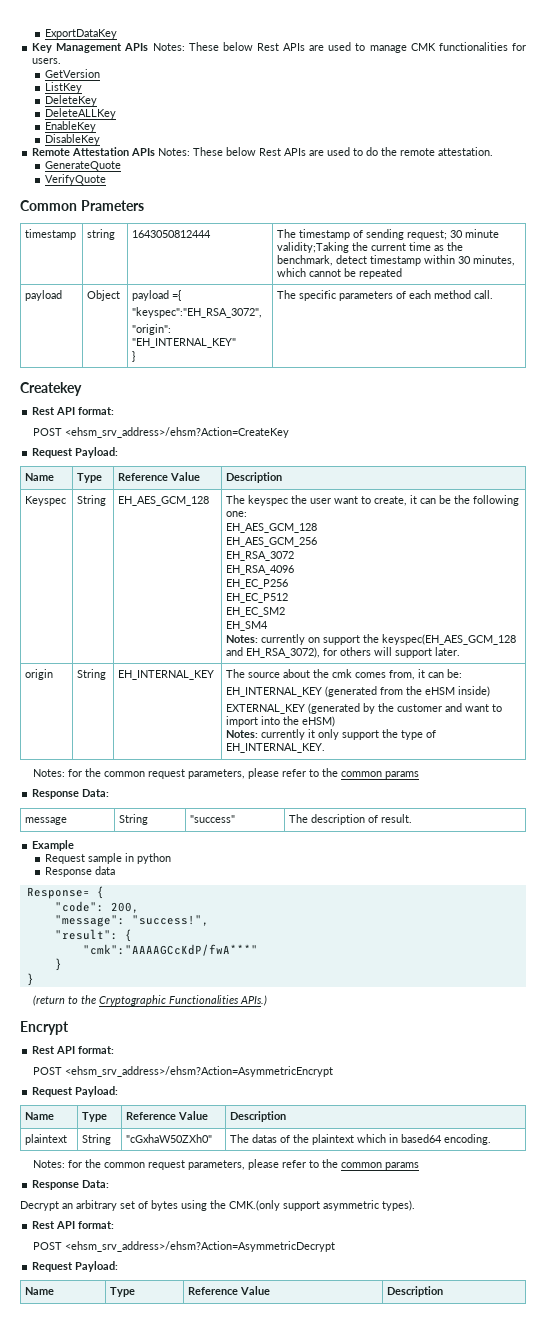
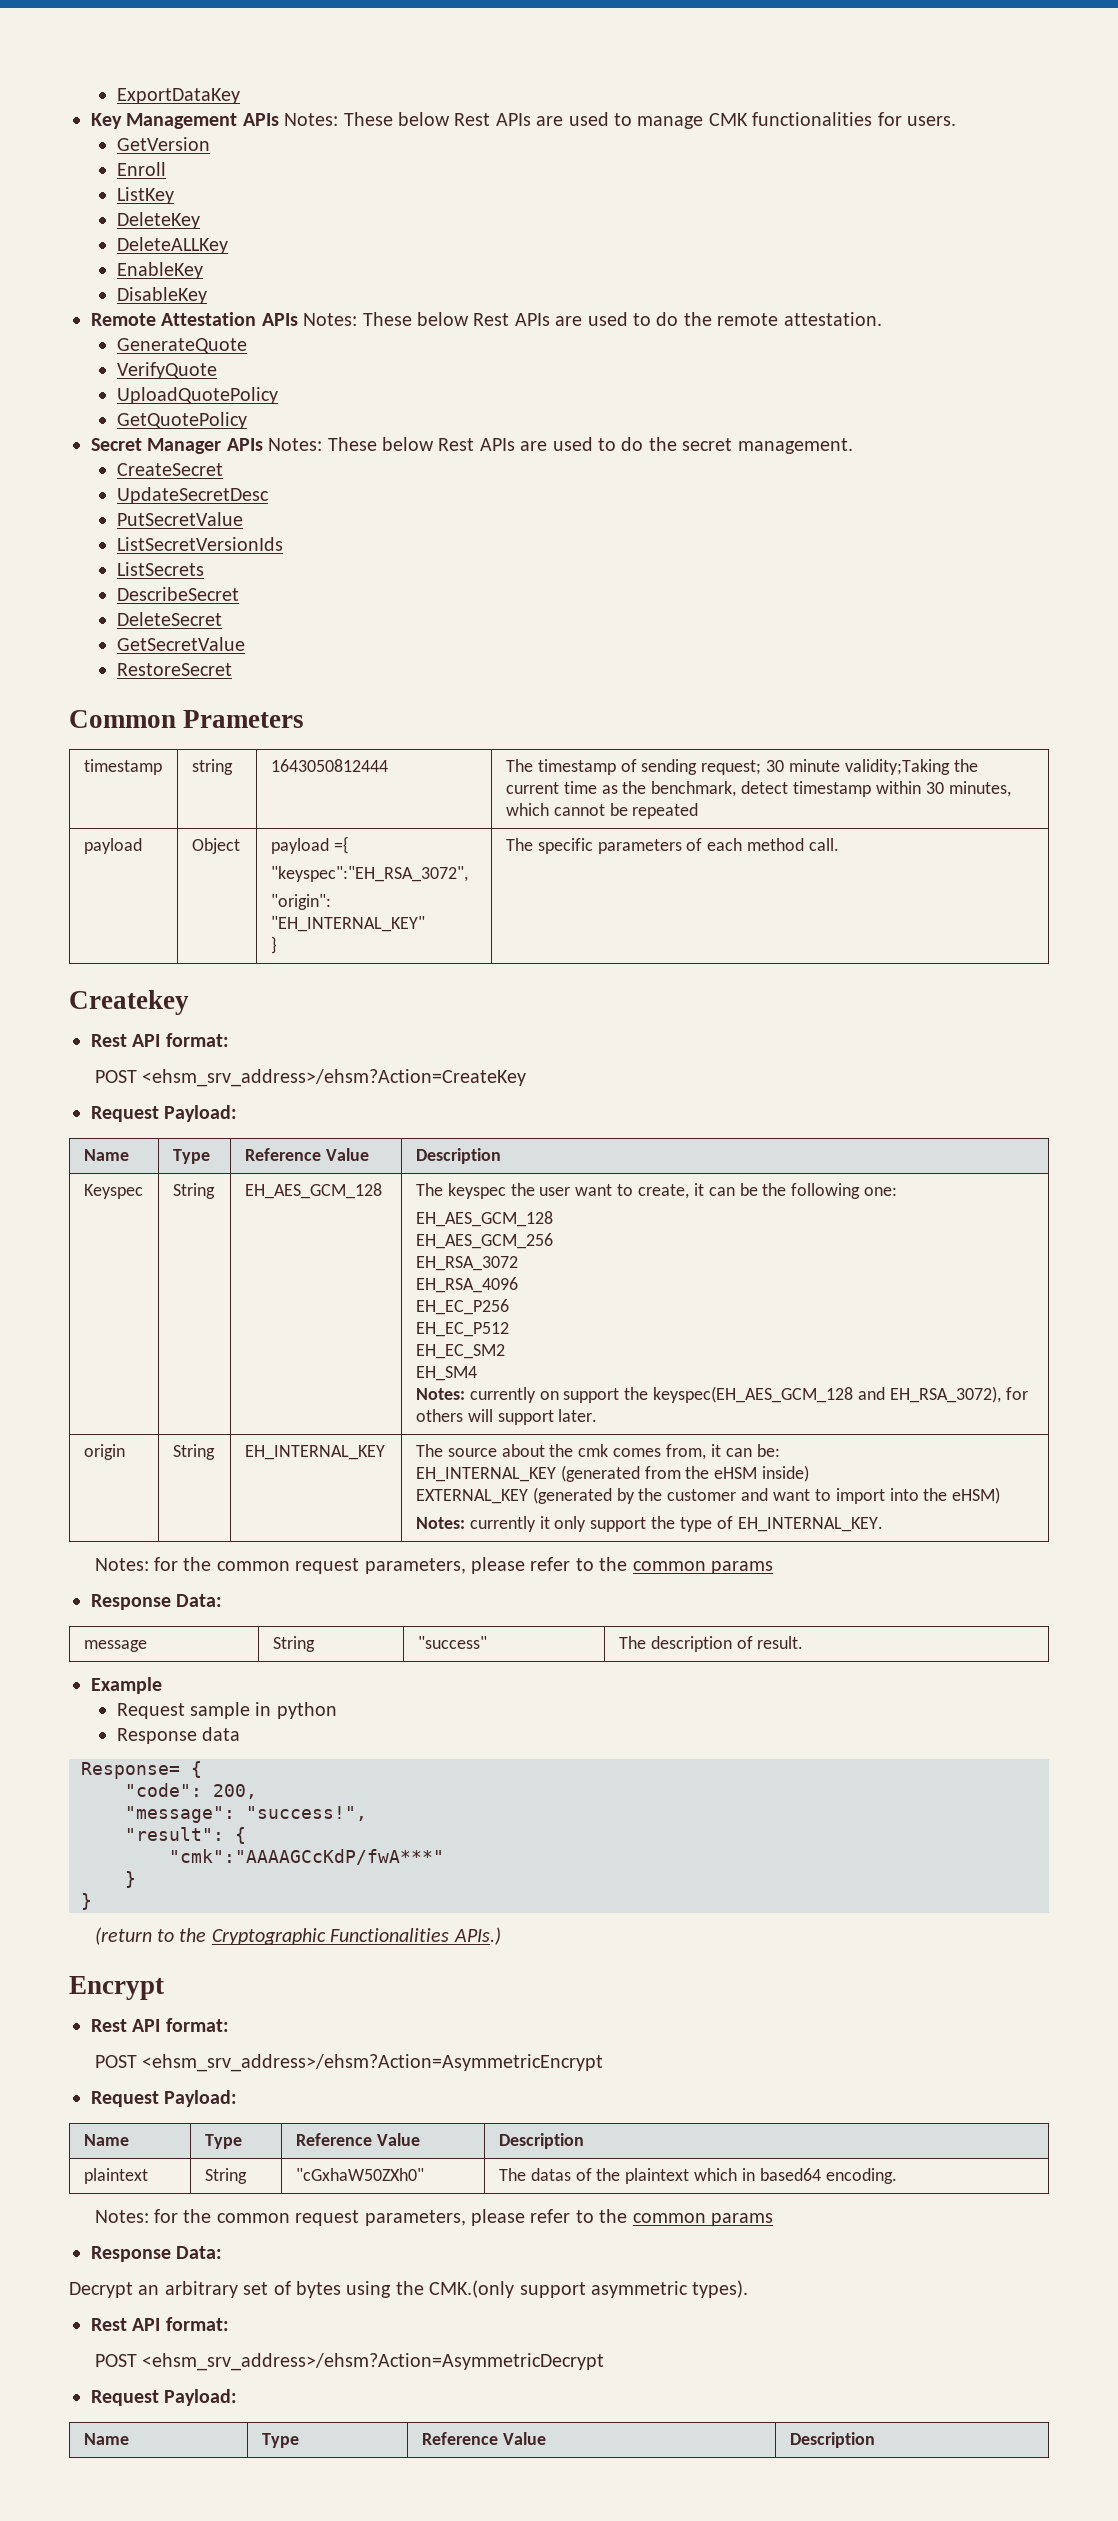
(101, 73) none -> [116,162,166,176] // Enroll
(107, 179) none -> [116,387,278,404] [116,412,247,429] [91,437,853,454] [116,463,223,476] [116,487,269,504] [116,512,243,526] [116,537,283,551] [116,562,204,576] [116,587,239,601] [116,612,222,626] [116,637,245,651] [116,663,232,676] // UploadQuotePolicy // GetQuotePolicy // Secret Manager APIs Notes: These below Rest APIs are used to do the secret management. // CreateSecret // UpdateSecretDesc // PutSecretValue // ListSecretVersionIds // ListSecrets // DescribeSecret // DeleteSecret // GetSecretValue // RestoreSecret

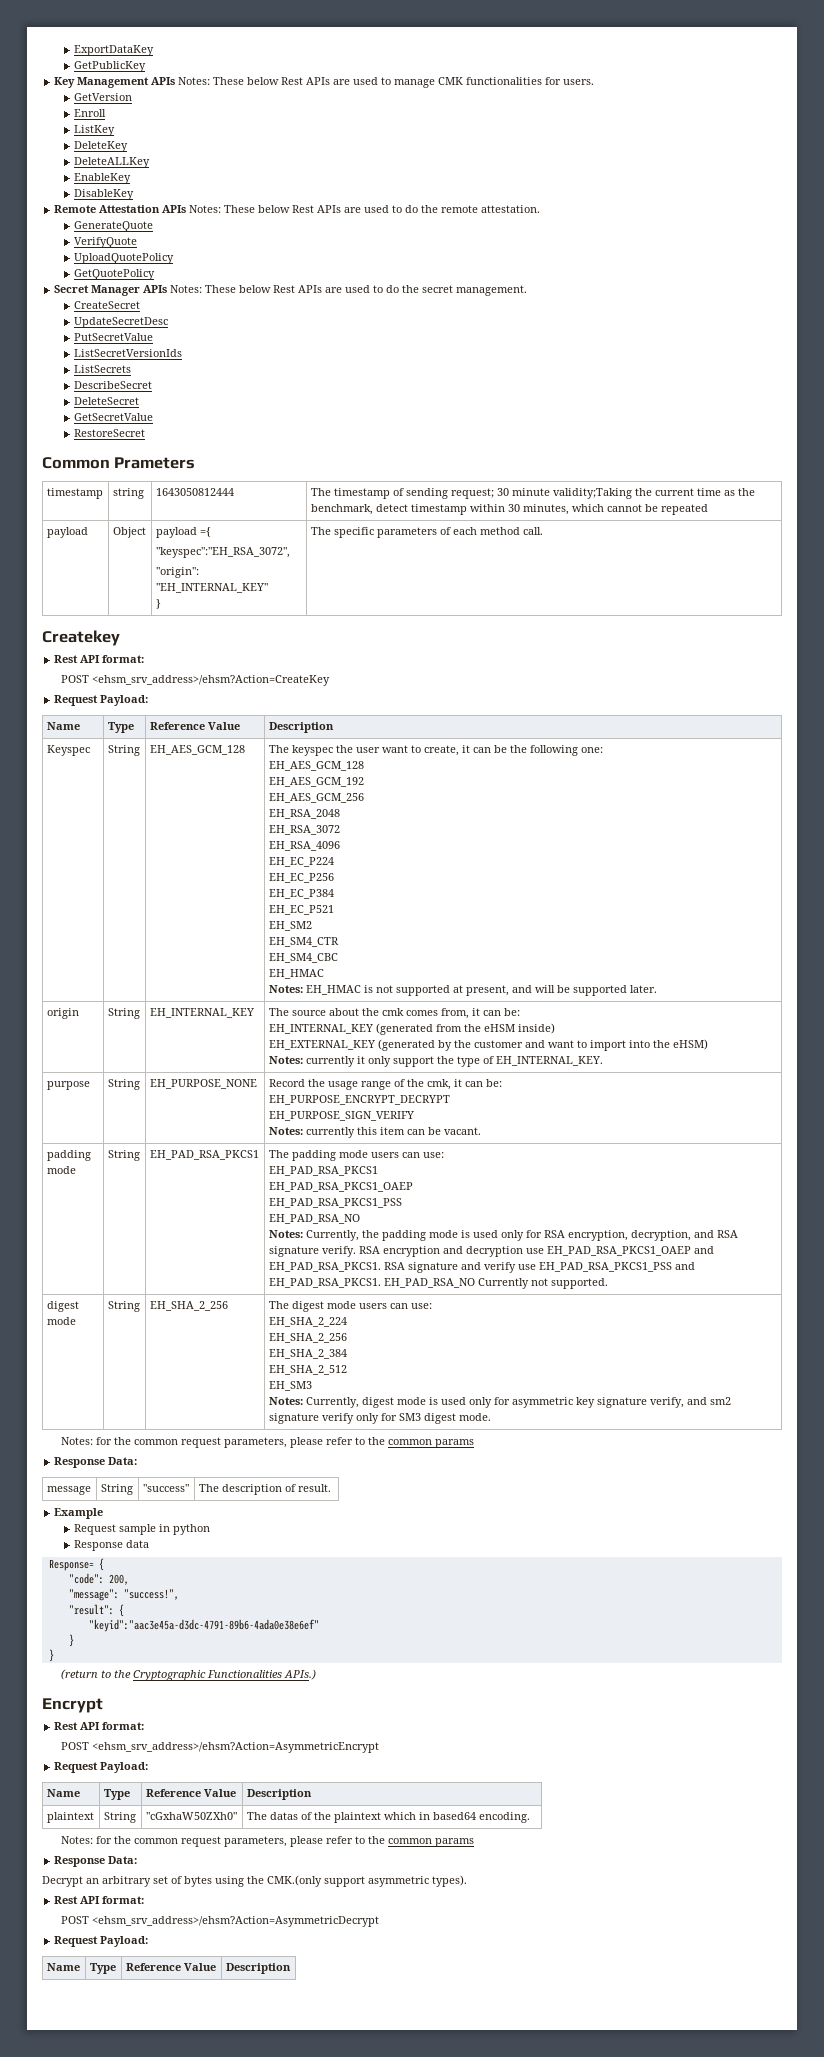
(240, 96) none -> [73,61,146,72] // GetPublicKey
(553, 1219) none -> [268,777,364,787] // EH_AES_GCM_192
(553, 1241) none -> [268,809,340,819] // EH_RSA_2048
(518, 1285) none -> [268,857,334,867] // EH_EC_P224
[415,1322,509,1337] [415,1344,505,1359] [415,1366,477,1381] [415,1386,1028,1403] [415,1409,554,1425] EH_EC_P512 // EH_EC_SM2 // EH_SM4 // Notes: currently on support the keyspec(EH_AES_GCM_128 and EH_RSA_3072), for others will support -> [268,889,334,899] [268,905,334,915] [268,921,312,931] [268,937,339,947] [268,953,338,963] [268,969,324,979] [268,985,627,996] EH_EC_P384 // EH_EC_P521 // EH_SM2 // EH_SM4_CTR // EH_SM4_CBC // EH_HMAC // Notes: EH_HMAC is not supported at present, and will be supported
[415,1489,528,1504] EXTERNAL_KEY -> [268,1040,375,1050] EH_EXTERNAL_KEY
(883, 1524) none -> [46,1081,90,1090] [107,1079,140,1090] [149,1079,257,1089] [268,1079,502,1090] [268,1095,450,1105] [268,1111,414,1121] [268,1127,481,1138] [46,1150,91,1161] [46,1166,76,1174] [107,1150,140,1161] [149,1150,259,1160] [268,1150,444,1161] [268,1166,378,1176] [268,1182,413,1192] [268,1198,402,1208] [268,1214,360,1224] [268,1230,738,1241] [268,1246,714,1257] [268,1262,695,1273] [268,1278,608,1289] [46,1301,79,1312] [46,1317,76,1325] [107,1301,140,1312] [149,1301,228,1311] [268,1301,432,1312] [268,1317,347,1327] [268,1333,347,1343] [268,1349,347,1359] [268,1365,347,1375] [268,1381,312,1391] [268,1397,731,1408] [268,1413,491,1424] // purpose | String | EH_PURPOSE_NONE | Record the usage range of the cmk, it can be: // EH_PURPOSE_ENCRYPT_DECRYPT // EH_PURPOSE_SIGN_VERIFY // Notes: currently this item can be vacant. // padding mode | String | EH_PAD_RSA_PKCS1 | The padding mode users can use: // EH_PAD_RSA_PKCS1 // EH_PAD_RSA_PKCS1_OAEP // EH_PAD_RSA_PKCS1_PSS // EH_PAD_RSA_NO // Notes: Currently, the padding mode is used only for RSA encryption, decryption, and RSA signature verify. RSA encryption and decryption use EH_PAD_RSA_PKCS1_OAEP and EH_PAD_RSA_PKCS1. RSA signature and verify use EH_PAD_RSA_PKCS1_PSS and EH_PAD_RSA_PKCS1. EH_PAD_RSA_NO Currently not supported. // digest mode | String | EH_SHA_2_256 | The digest mode users can use: // EH_SHA_2_224 // EH_SHA_2_256 // EH_SHA_2_384 // EH_SHA_2_512 // EH_SM3 // Notes: Currently, digest mode is used only for asymmetric key signature verify, and sm2 signature verify only for SM3 digest mode.
[169,1849,444,1865] "cmk":"AAAAGCcKdP/fwA***" -> [88,1619,319,1632] "keyid":"aac3e45a-d3dc-4791-89b6-4ada0e38e6ef"

